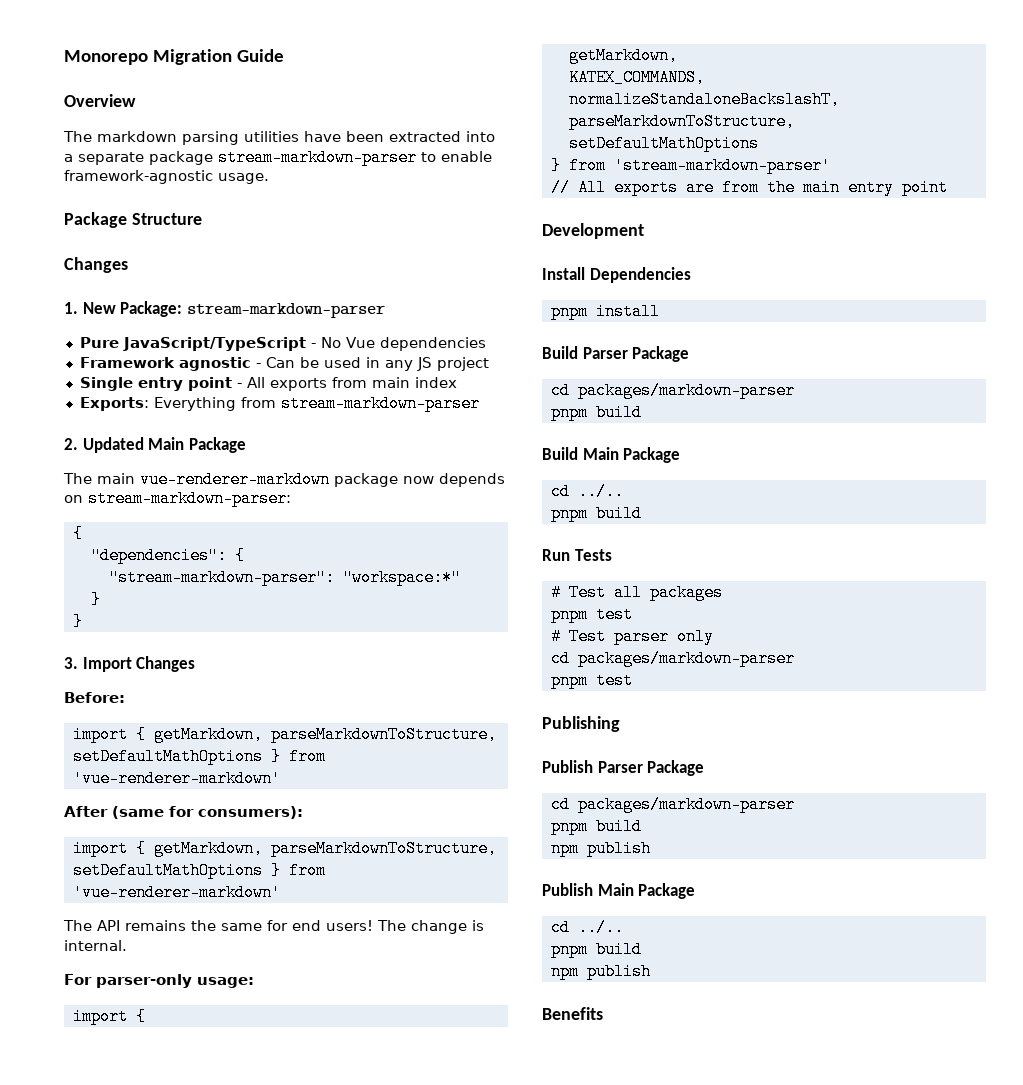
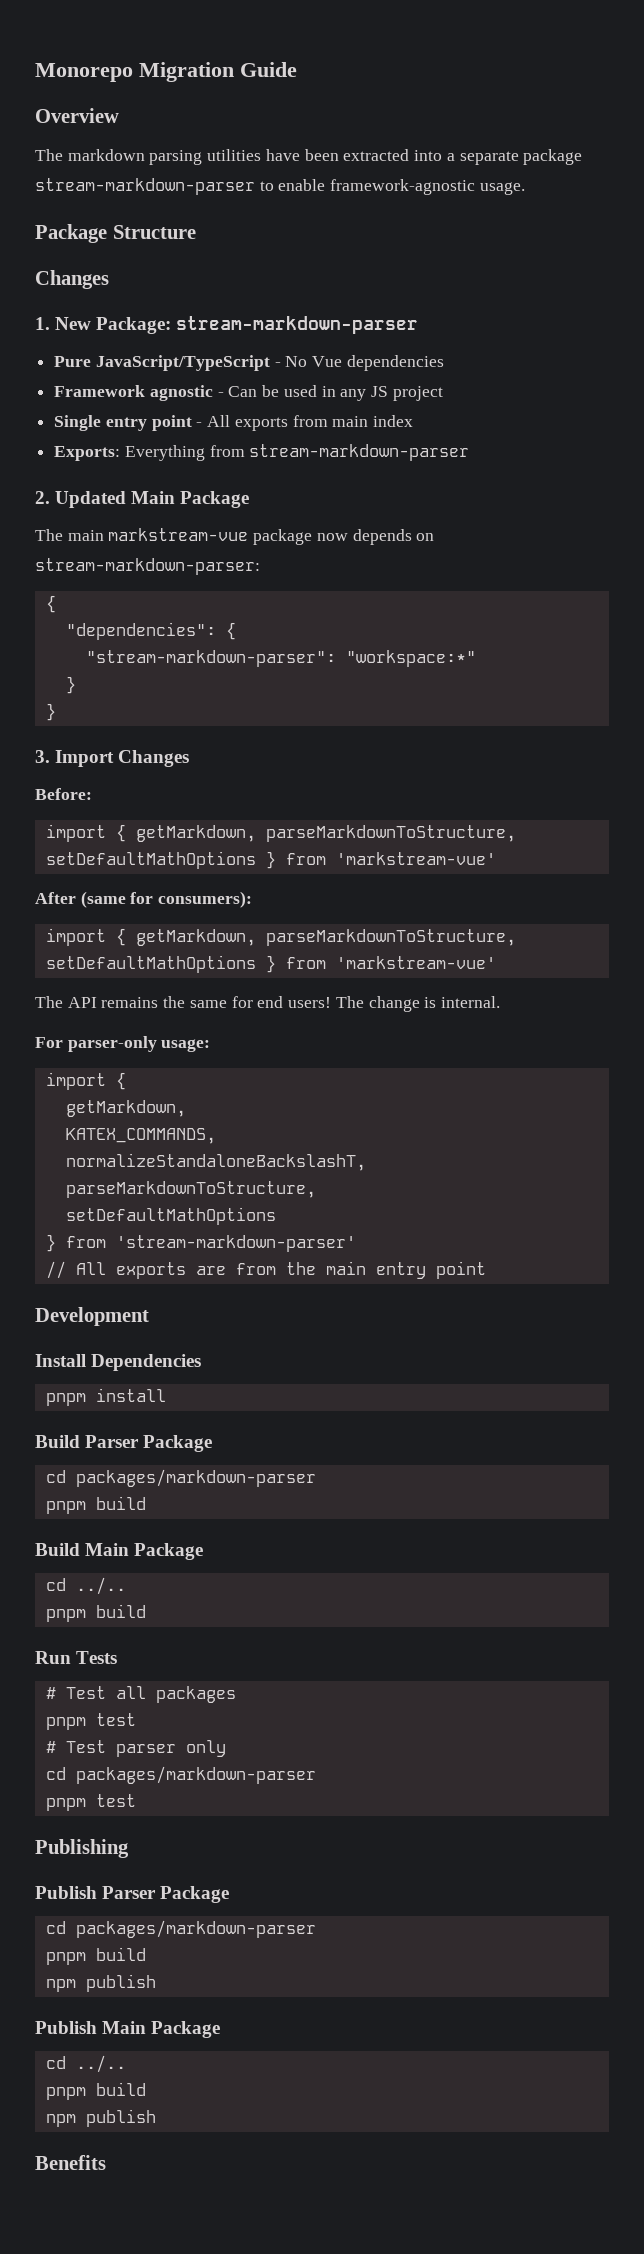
[140,471,330,488] vue-renderer-markdown -> [108,528,249,541] markstream-vue
[72,770,281,787] 'vue-renderer-markdown' -> [335,852,496,865] 'markstream-vue'
[72,884,281,901] 'vue-renderer-markdown' -> [335,956,496,969] 'markstream-vue'

